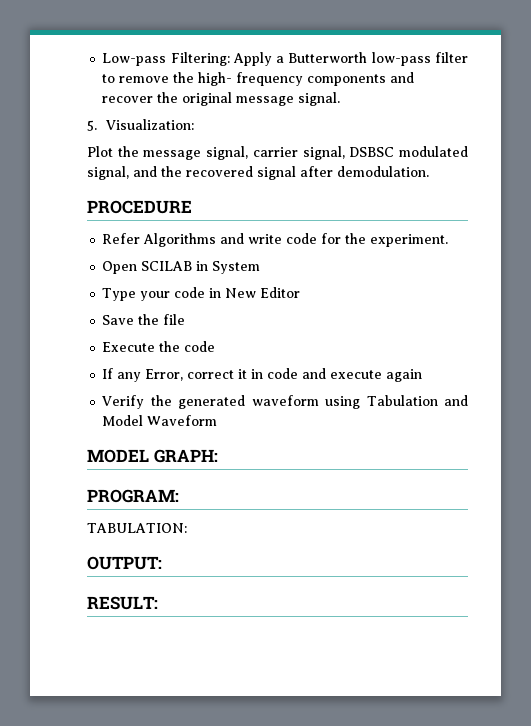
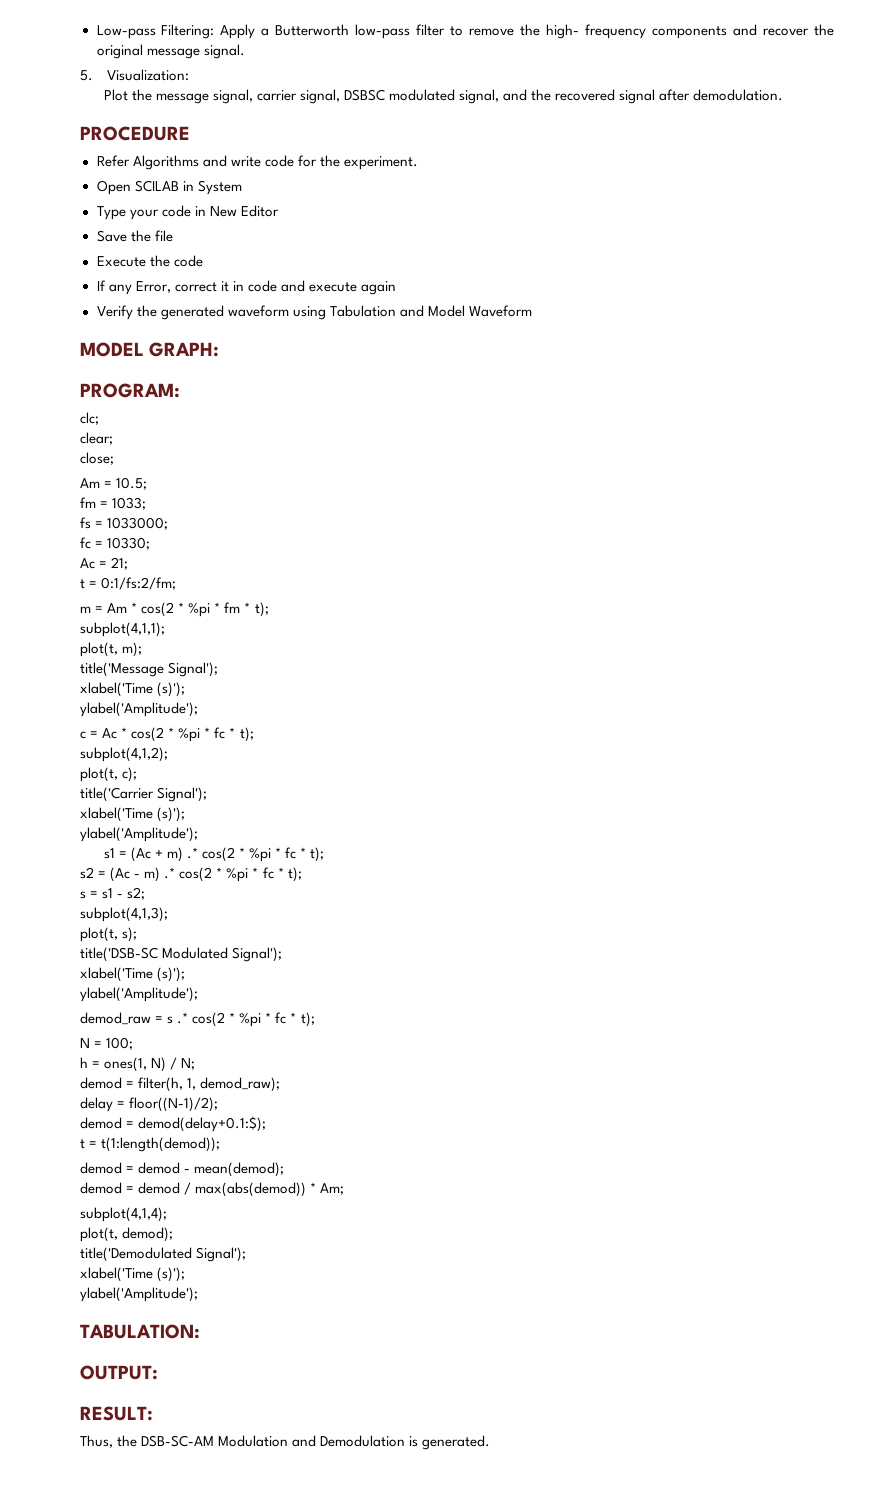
[87,523,187,533] [87,556,162,570] [87,596,158,610] TABULATION: // OUTPUT: // RESULT: -> [80,412,99,425] [80,432,113,445] [80,452,114,465] [80,477,148,490] [80,497,147,510] [80,517,169,530] [80,537,151,550] [80,557,129,570] [80,577,177,590] [80,602,269,617] [80,622,165,637] [80,642,143,657] [80,662,219,677] [80,682,186,697] [80,702,198,717] [80,727,254,742] [80,747,168,762] [80,767,138,782] [80,787,208,802] [80,807,186,822] [80,827,198,842] [103,847,325,862] [80,867,302,882] [80,887,146,900] [80,907,168,922] [80,927,138,942] [80,947,283,962] [80,967,186,982] [80,987,198,1002] [80,1012,315,1027] [80,1037,134,1050] [80,1057,196,1072] [80,1077,281,1092] [80,1097,219,1112] [80,1116,267,1132] [80,1137,221,1152] [80,1162,285,1177] [80,1182,345,1197] [80,1207,167,1222] [80,1227,174,1242] [80,1247,247,1262] [80,1267,186,1282] [80,1287,198,1302] [80,1324,200,1339] [80,1365,158,1380] [80,1406,153,1421] [80,1435,491,1450] clc; // clear; // close; // Am = 10.5; // fm = 1033; // fs = 1033000; // fc = 10330; // Ac = 21; // t = 0:1/fs:2/fm; // m = Am * cos(2 * %pi * fm * t); // subplot(4,1,1); // plot(t, m); // title('Message Signal'); // xlabel('Time (s)'); // ylabel('Amplitude'); // c = Ac * cos(2 * %pi * fc * t); // subplot(4,1,2); // plot(t, c); // title('Carrier Signal'); // xlabel('Time (s)'); // ylabel('Amplitude'); // s1 = (Ac + m) .* cos(2 * %pi * fc * t); // s2 = (Ac - m) .* cos(2 * %pi * fc * t); // s = s1 - s2; // subplot(4,1,3); // plot(t, s); // title('DSB-SC Modulated Signal'); // xlabel('Time (s)'); // ylabel('Amplitude'); // demod_raw = s .* cos(2 * %pi * fc * t); // N = 100; // h = ones(1, N) / N; // demod = filter(h, 1, demod_raw); // delay = floor((N-1)/2); // demod = demod(delay+0.1:$); // t = t(1:length(demod)); // demod = demod - mean(demod); // demod = demod / max(abs(demod)) * Am; // subplot(4,1,4); // plot(t, demod); // title('Demodulated Signal'); // xlabel('Time (s)'); // ylabel('Amplitude'); // TABULATION: // OUTPUT: // RESULT: // Thus, the DSB-SC-AM Modulation and Demodulation is generated.

